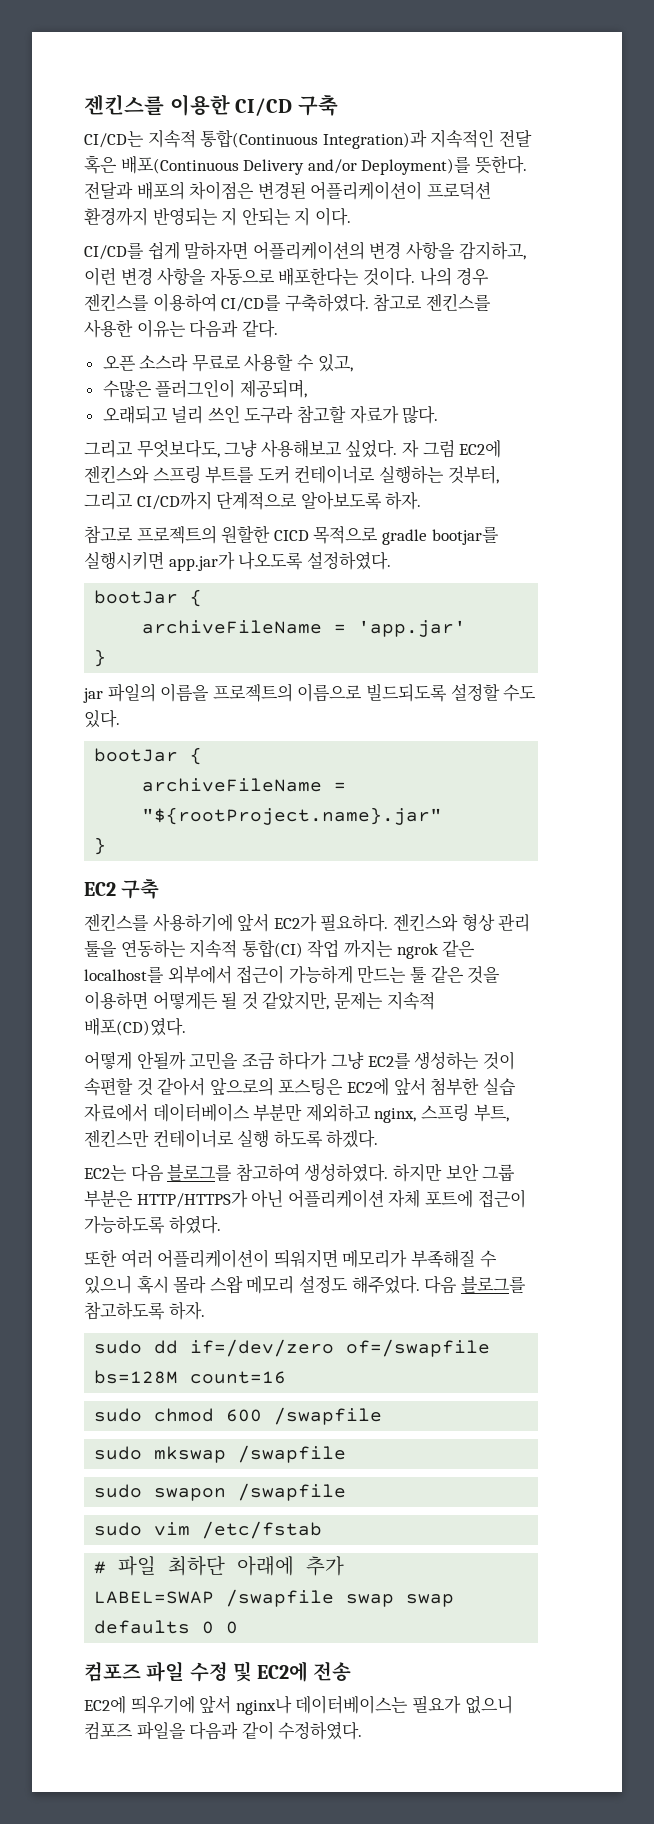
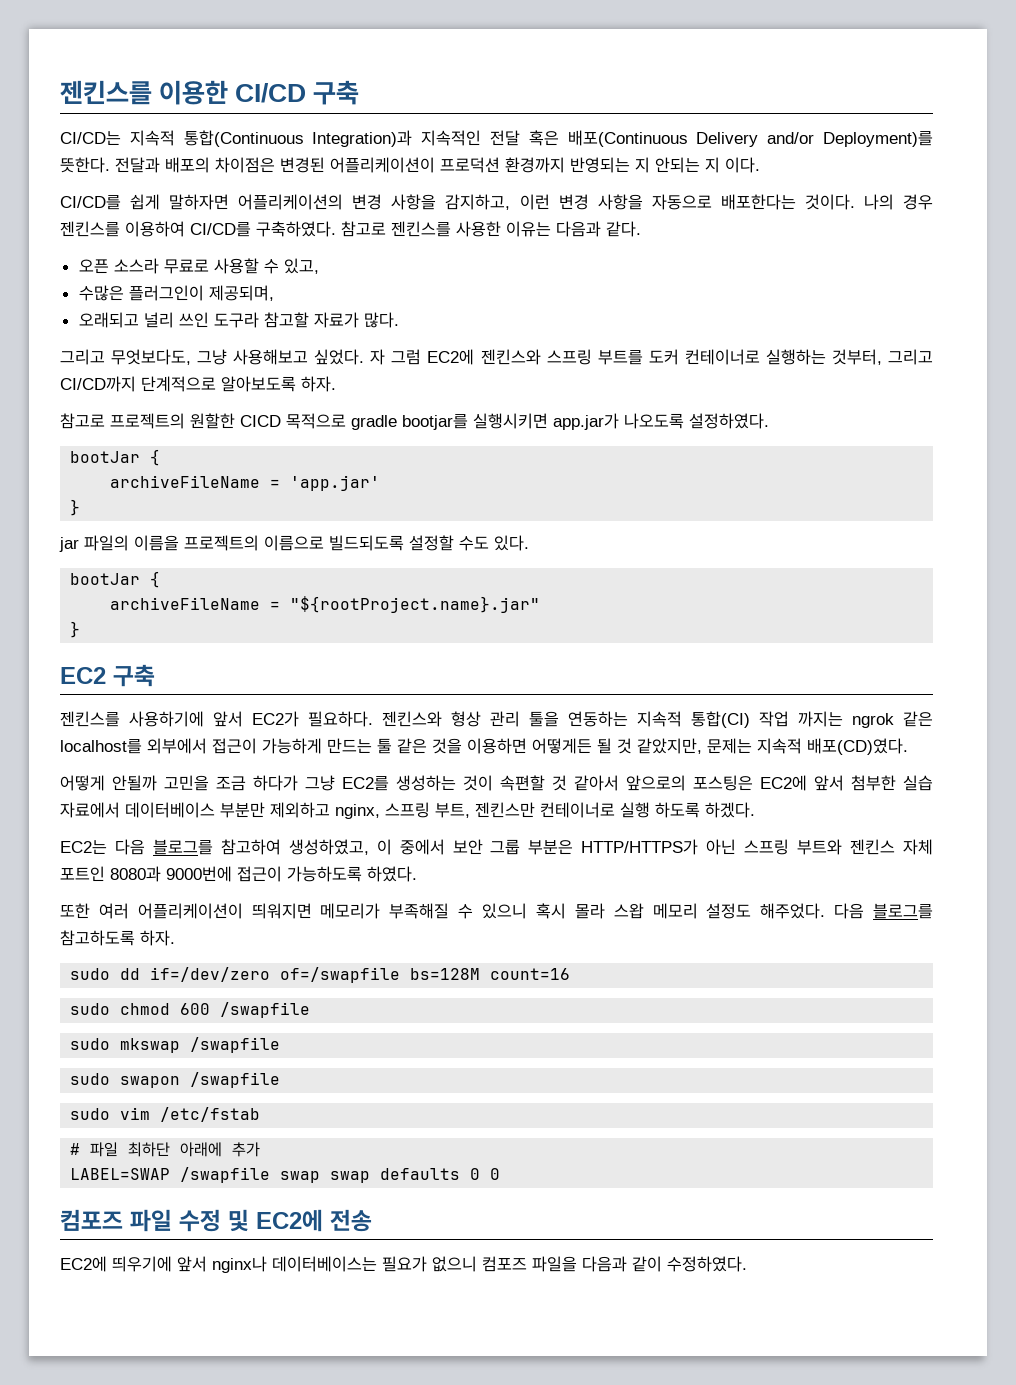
[304,1163,442,1182] 생성하였다. 하지만 -> [288,839,445,855] 생성하였고, 이 중에서
[287,1189,473,1208] 어플리케이션 자체 포트에 -> [744,839,933,855] [60,866,232,882] 스프링 부트와 젠킨스 자체 포트인 8080과 9000번에

